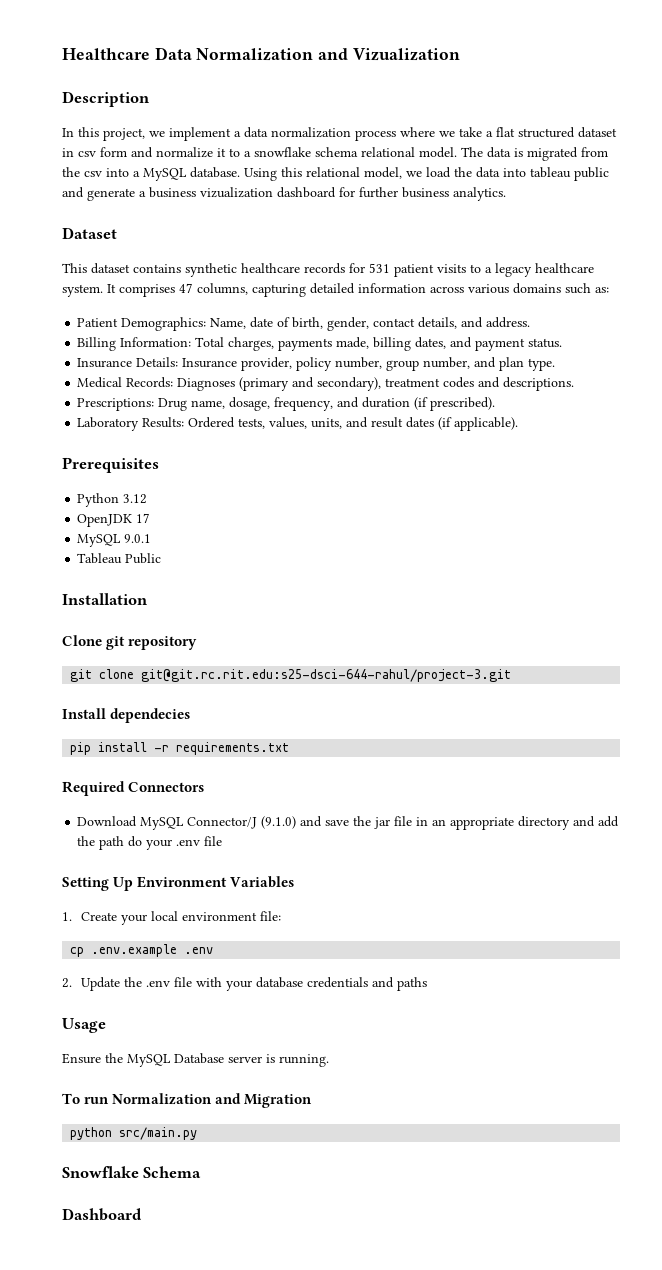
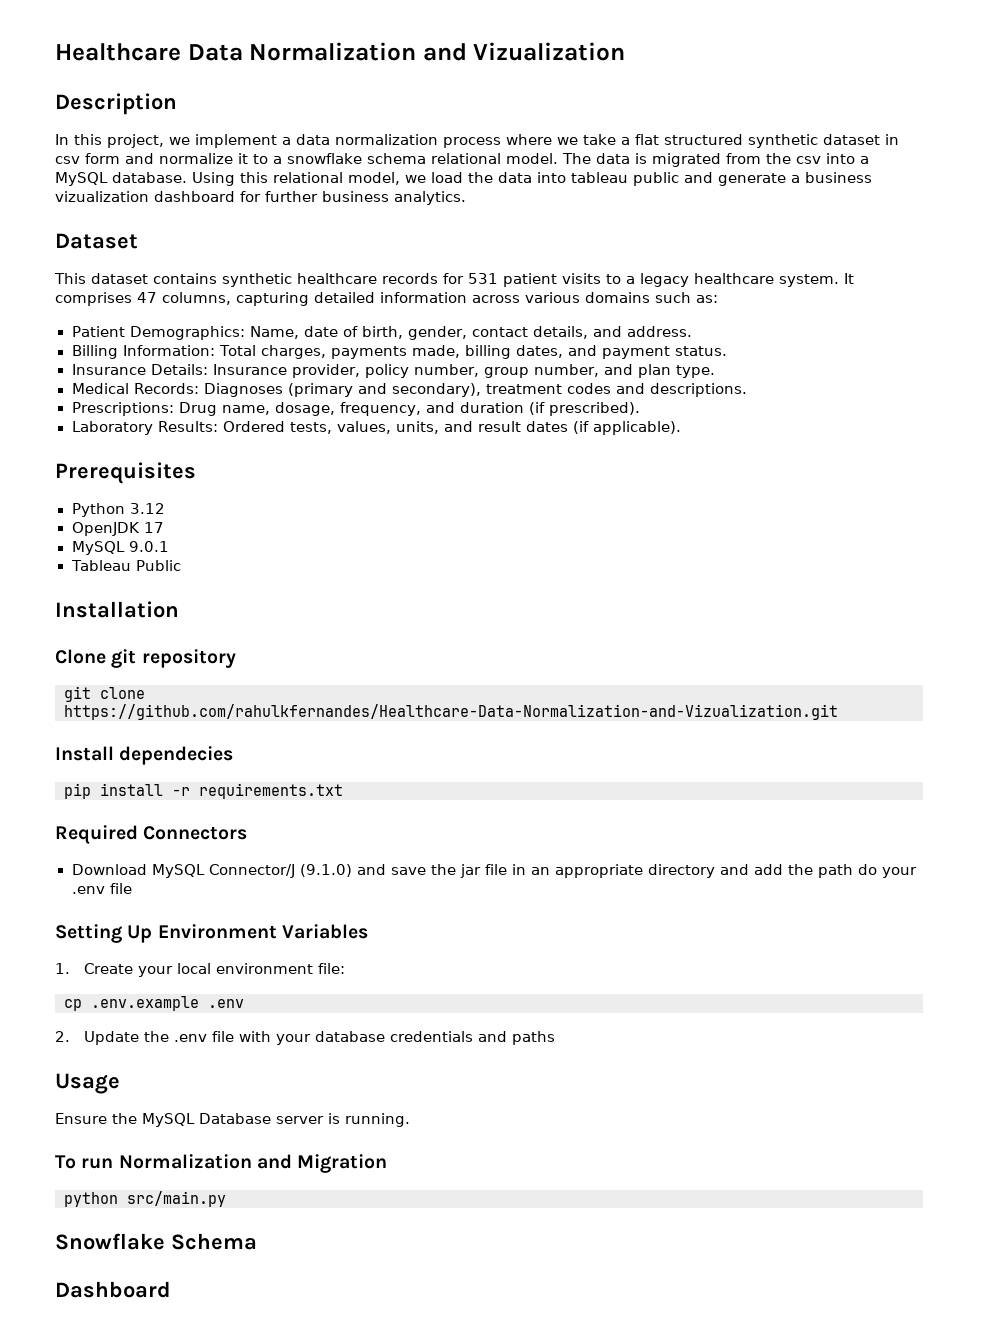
(575, 132) none -> [748,134,818,148] synthetic
[141,669,512,682] git@git.rc.rit.edu:s25-dsci-644-rahul/project-3.git -> [64,704,838,720] https://github.com/rahulkfernandes/Healthcare-Data-Normalization-and-Vizualization.git

